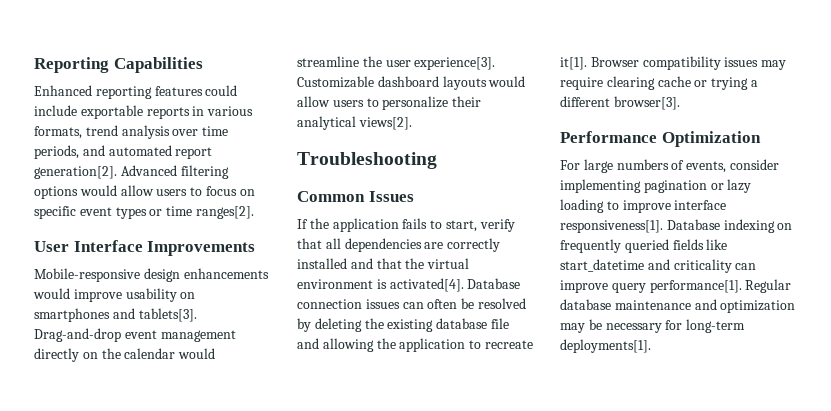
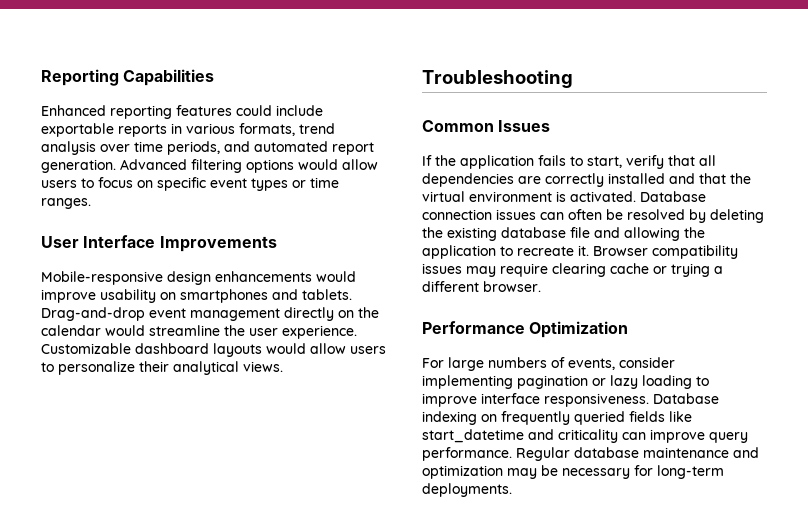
[34,166,117,179] generation[2]. -> [41,159,116,173] generation.
[195,206,254,219] ranges[2]. -> [41,198,91,209] ranges.
[138,308,197,322] tablets[3]. -> [302,289,352,300] tablets.
[414,57,496,70] experience[3]. -> [282,325,357,339] experience.
[358,117,412,130] views[2]. -> [243,361,283,372] views.
[389,278,464,292] activated[4]. -> [570,191,636,202] activated.
[560,57,587,70] it[1]. -> [578,245,589,256] it.
[613,96,680,110] browser[3]. -> [483,281,541,292] browser.
[560,220,663,233] responsiveness[1]. -> [544,393,649,407] responsiveness.
[649,280,742,293] performance[1]. -> [422,447,512,461] performance.
[560,339,651,353] deployments[1]. -> [422,483,512,497] deployments.

